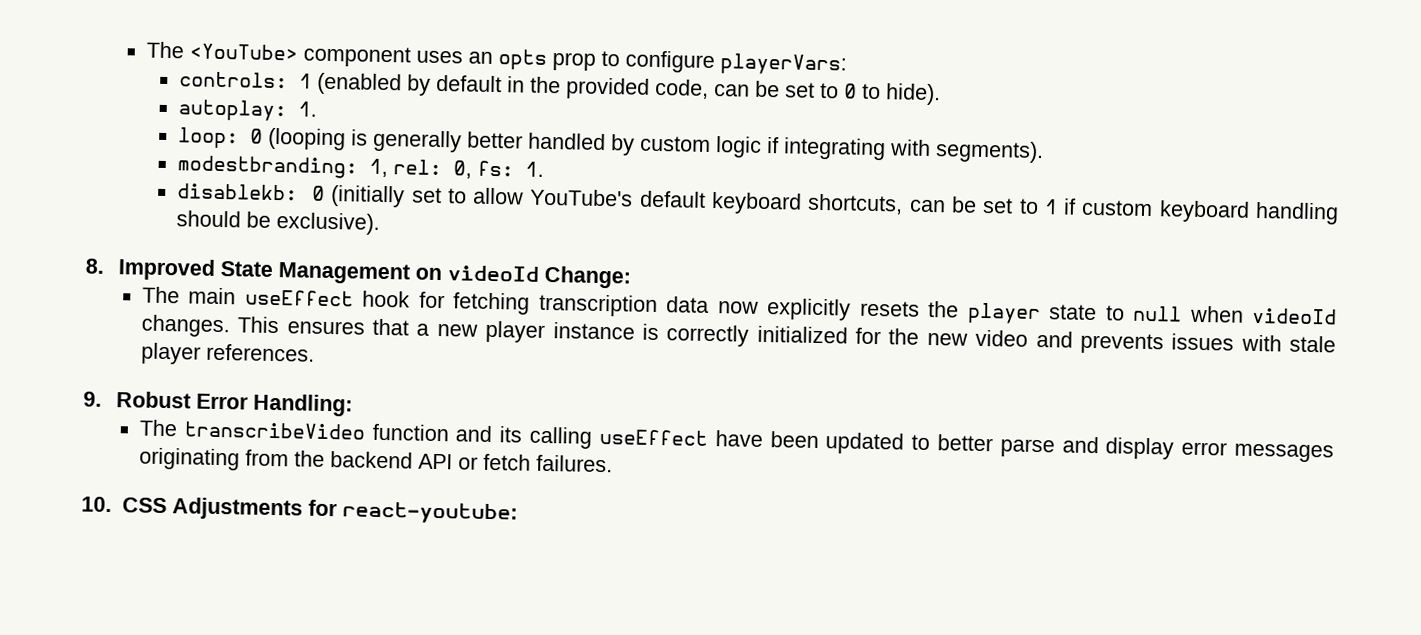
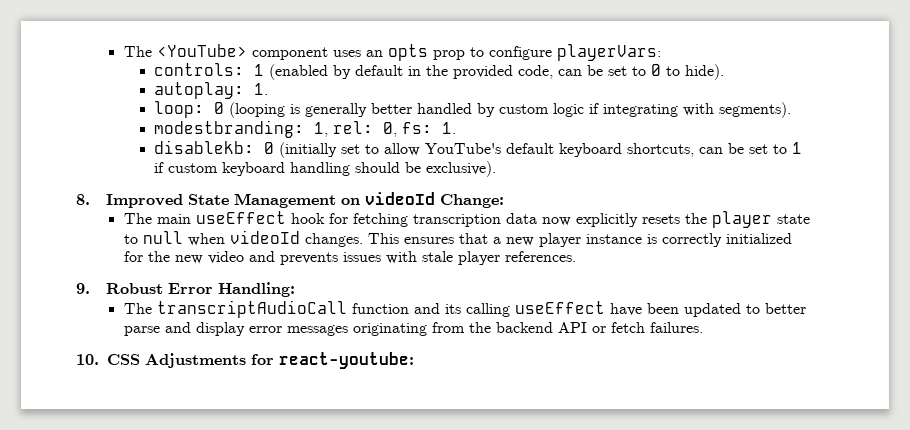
[183,421,365,440] transcribeVideo -> [156,300,347,318] transcriptAudioCall

